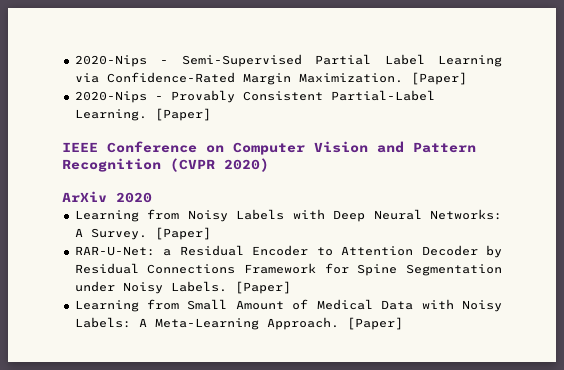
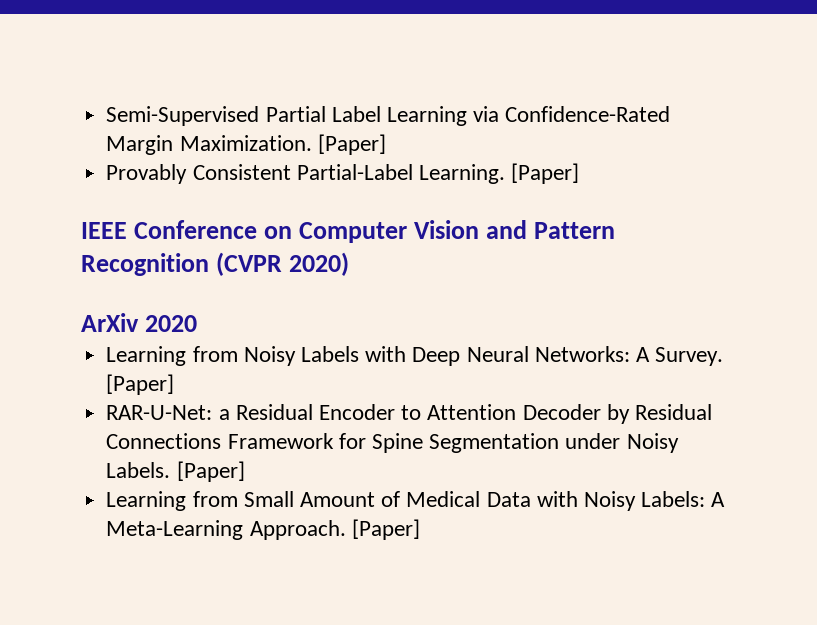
[74,55,169,67] 2020-Nips - -> (106, 116) none
[74,91,163,103] 2020-Nips - -> (386, 144) none

